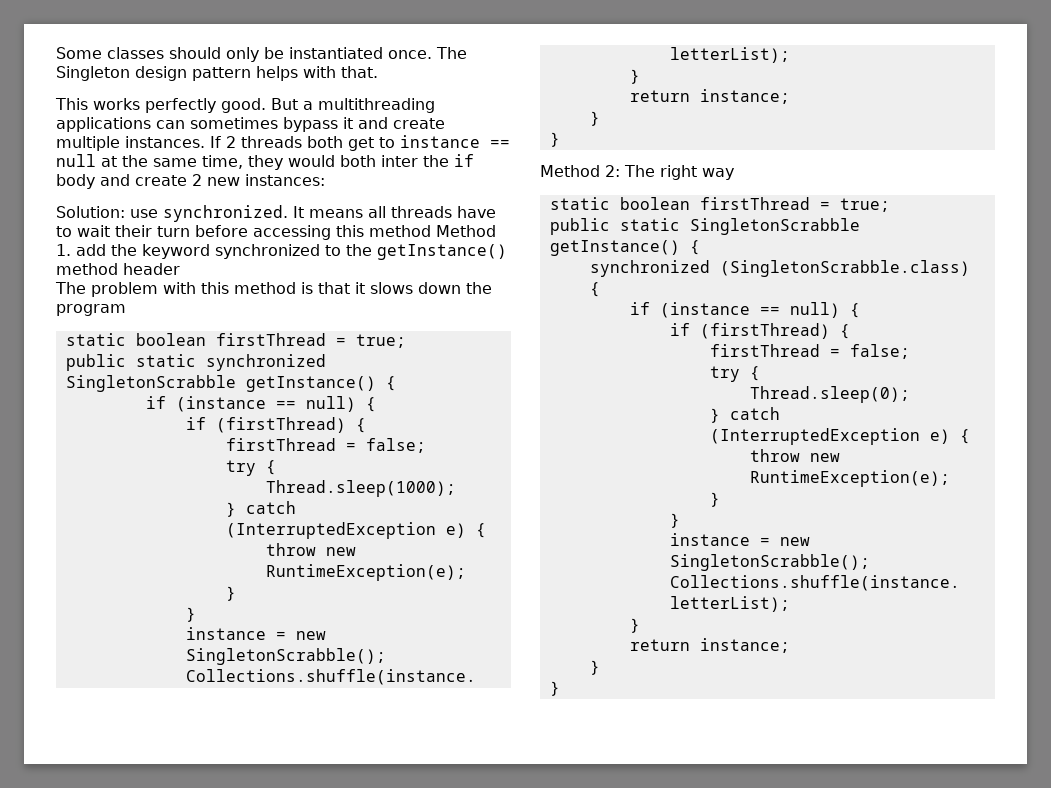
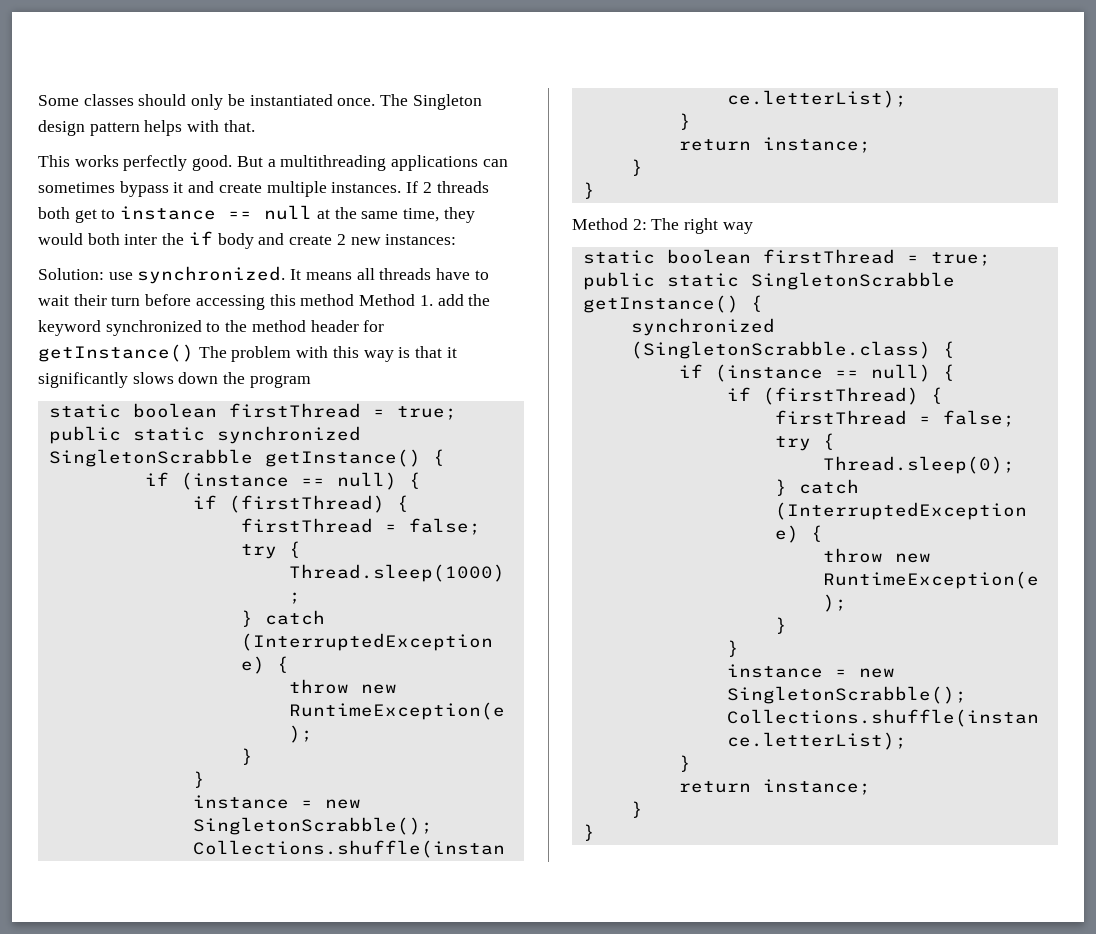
[377,244,507,260] getInstance() -> (248, 326) none
(180, 269) // -> [363,320,385,332] [38,344,194,362] for getInstance()
[234,282,296,294] method -> [363,350,394,362] way
(365, 288) none -> [38,372,128,388] significantly

